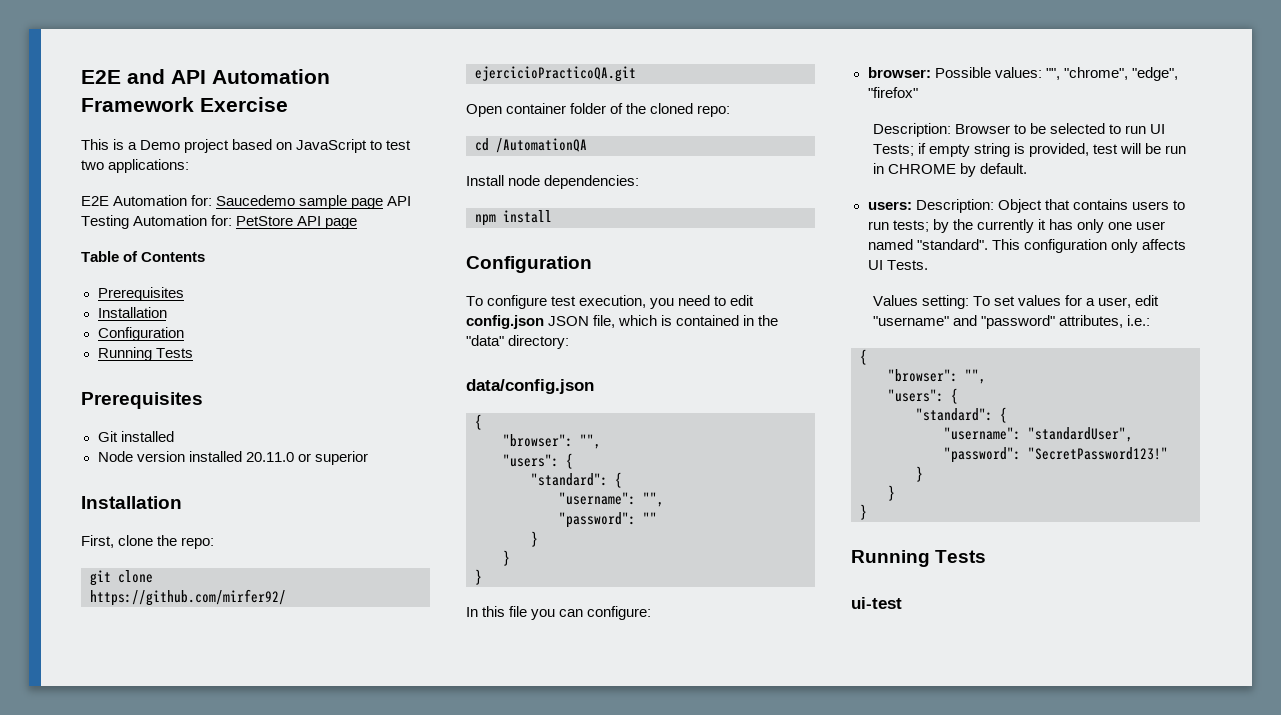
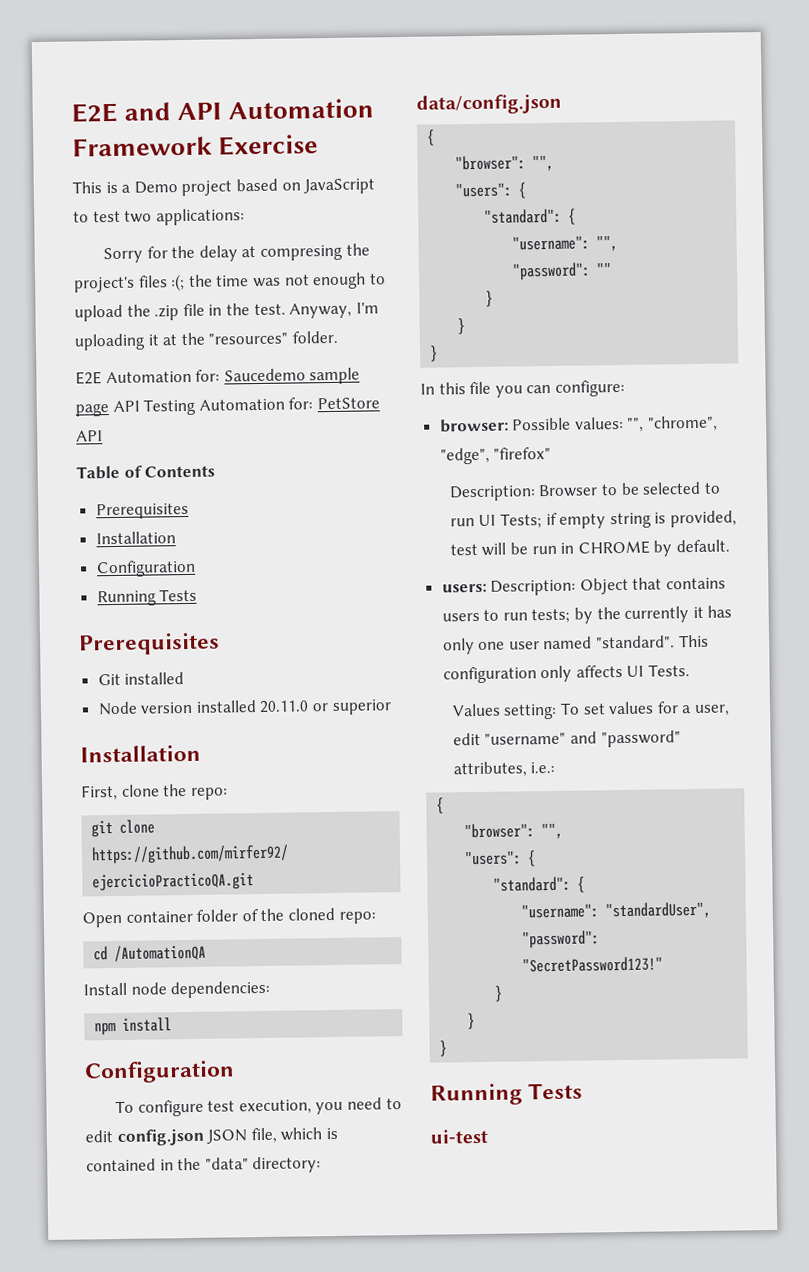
(190, 166) none -> [102,243,370,264] [74,272,386,293] [74,302,379,322] [74,330,338,351] // Sorry for the delay at compresing the project's files :(; the time was not enough to upload the .zip file in the test. Anyway, I'm uploading it at the "resources" folder.
[325,218,358,229] page -> (103, 436) none

